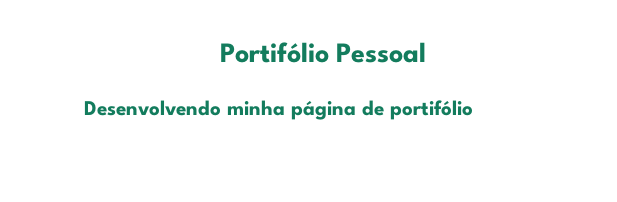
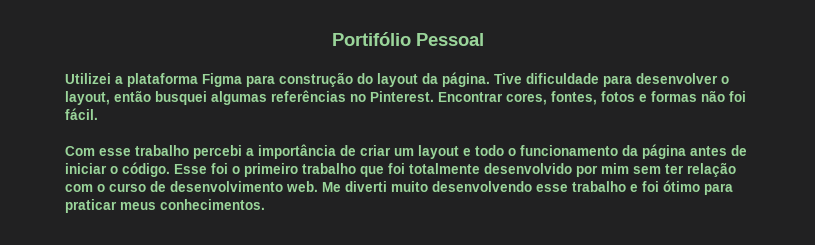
[84,100,473,120] Desenvolvendo minha página de portifólio -> [65,72,729,87] [65,90,746,105] [65,108,98,120] [65,144,747,159] [65,162,736,177] [65,180,733,195] [65,199,265,213] Utilizei a plataforma Figma para construção do layout da página. Tive dificuldade para desenvolver o layout, então busquei algumas referências no Pinterest. Encontrar cores, fontes, fotos e formas não foi fácil. // Com esse trabalho percebi a importância de criar um layout e todo o funcionamento da página antes de iniciar o código. Esse foi o primeiro trabalho que foi totalmente desenvolvido por mim sem ter relação com o curso de desenvolvimento web. Me diverti muito desenvolvendo esse trabalho e foi ótimo para praticar meus conhecimentos.

